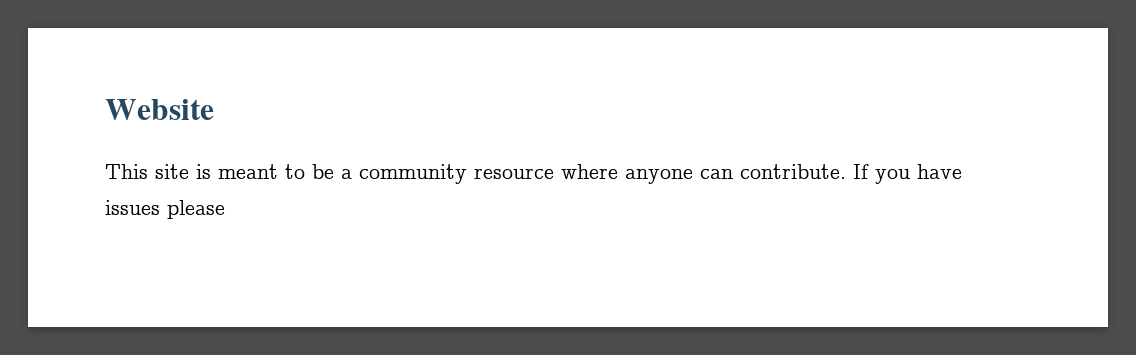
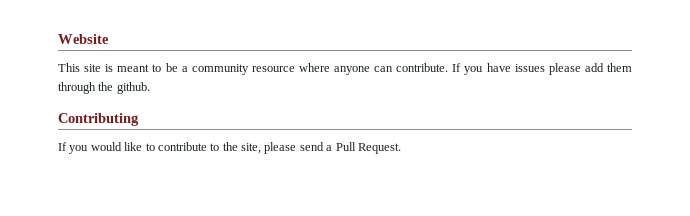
(225, 209) none -> [584,63,632,72] [58,82,150,94] [58,113,139,126] [58,142,401,154] add them through the github. // Contributing // If you would like to contribute to the site, please send a Pull Request.

